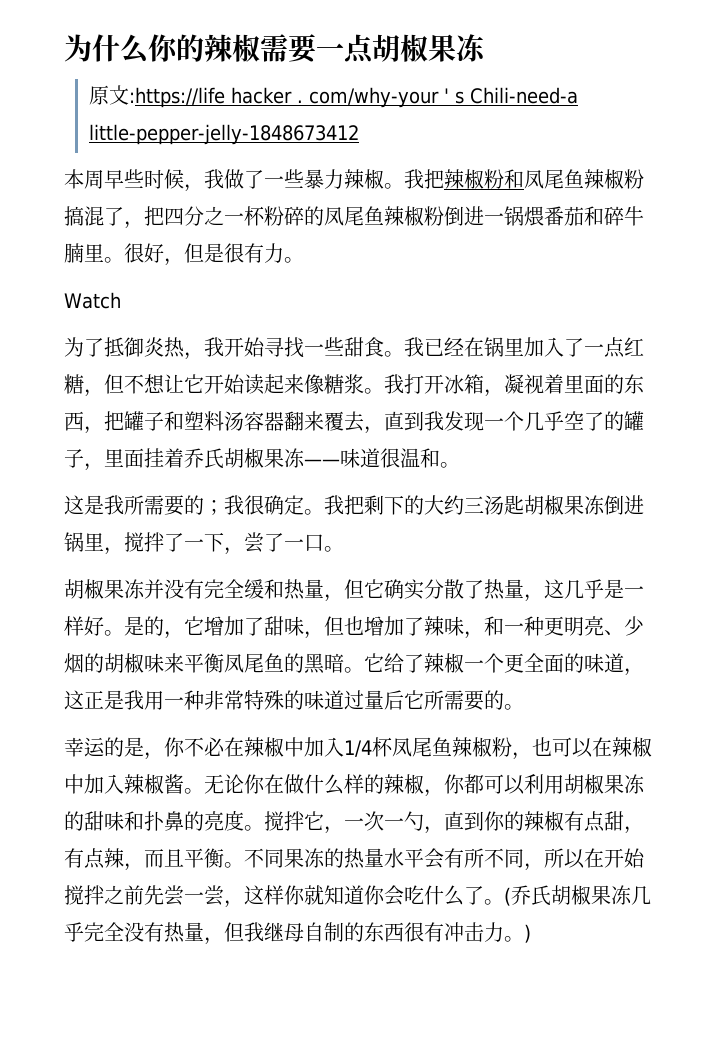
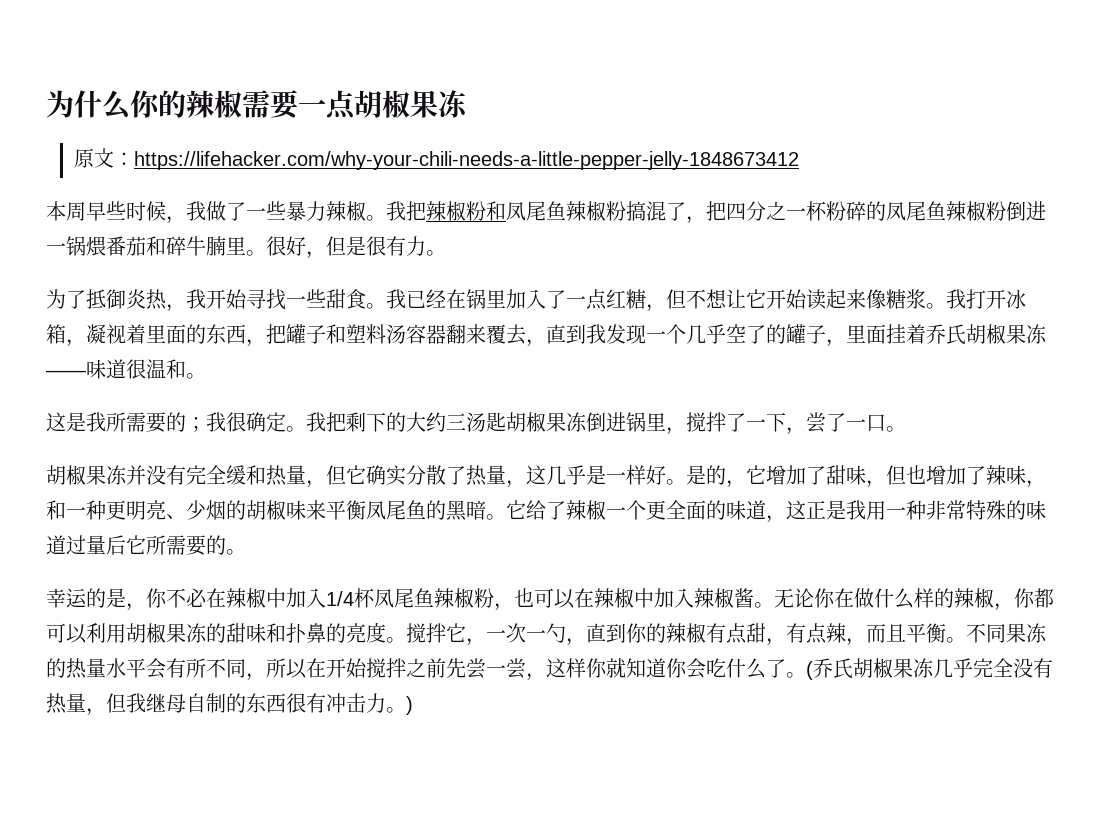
[129,87,579,108] [89,124,360,145] :https://life hacker . com/why-your ' s Chili-need-a little-pepper-jelly-1848673412 -> [113,151,799,170] ：https://lifehacker.com/why-your-chili-needs-a-little-pepper-jelly-1848673412
[64,292,121,309] // Watch -> (446, 253) none

